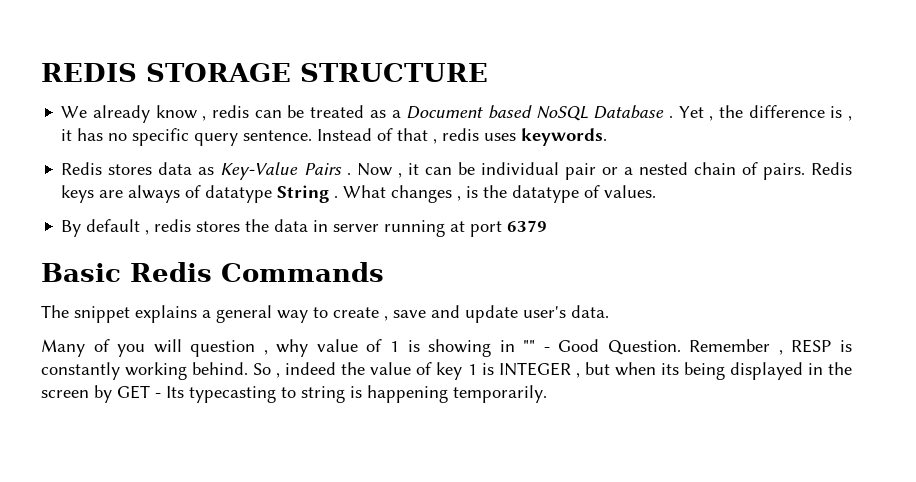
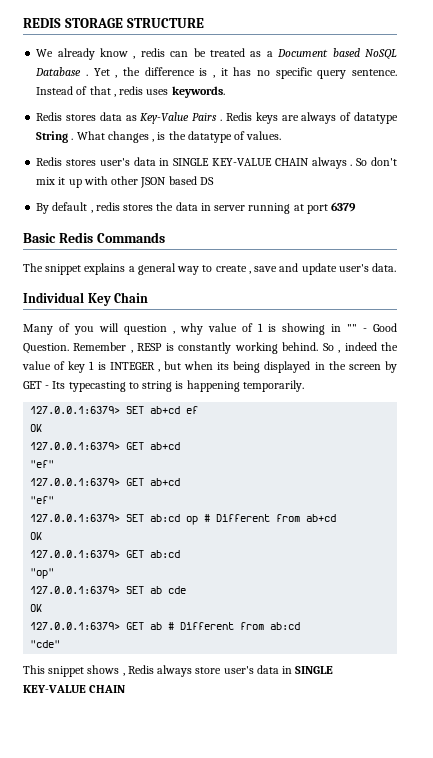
[356,162,805,180] Now , it can be individual pair or a nested chain of pairs. -> (223, 120) none
(657, 191) none -> [36,157,398,169] [36,176,214,188] // Redis stores user's data in SINGLE KEY-VALUE CHAIN always . So don't mix it up with other JSON based DS
(609, 311) none -> [23,292,149,306] // Individual Key Chain
(547, 394) none -> [30,406,199,414] [30,424,43,432] [30,442,181,450] [30,460,55,468] [30,478,181,486] [30,496,55,504] [30,514,337,525] [30,532,43,540] [30,550,181,558] [30,568,55,579] [30,586,187,594] [30,604,43,612] [30,622,301,630] [30,640,61,648] [23,665,334,677] [23,685,126,693] // 127.0.0.1:6379> SET ab+cd ef // OK // 127.0.0.1:6379> GET ab+cd // "ef" // 127.0.0.1:6379> GET ab+cd // "ef" // 127.0.0.1:6379> SET ab:cd op # Different from ab+cd // OK // 127.0.0.1:6379> GET ab:cd // "op" // 127.0.0.1:6379> SET ab cde // OK // 127.0.0.1:6379> GET ab # Different from ab:cd // "cde" // This snippet shows , Redis always store user's data in SINGLE KEY-VALUE CHAIN

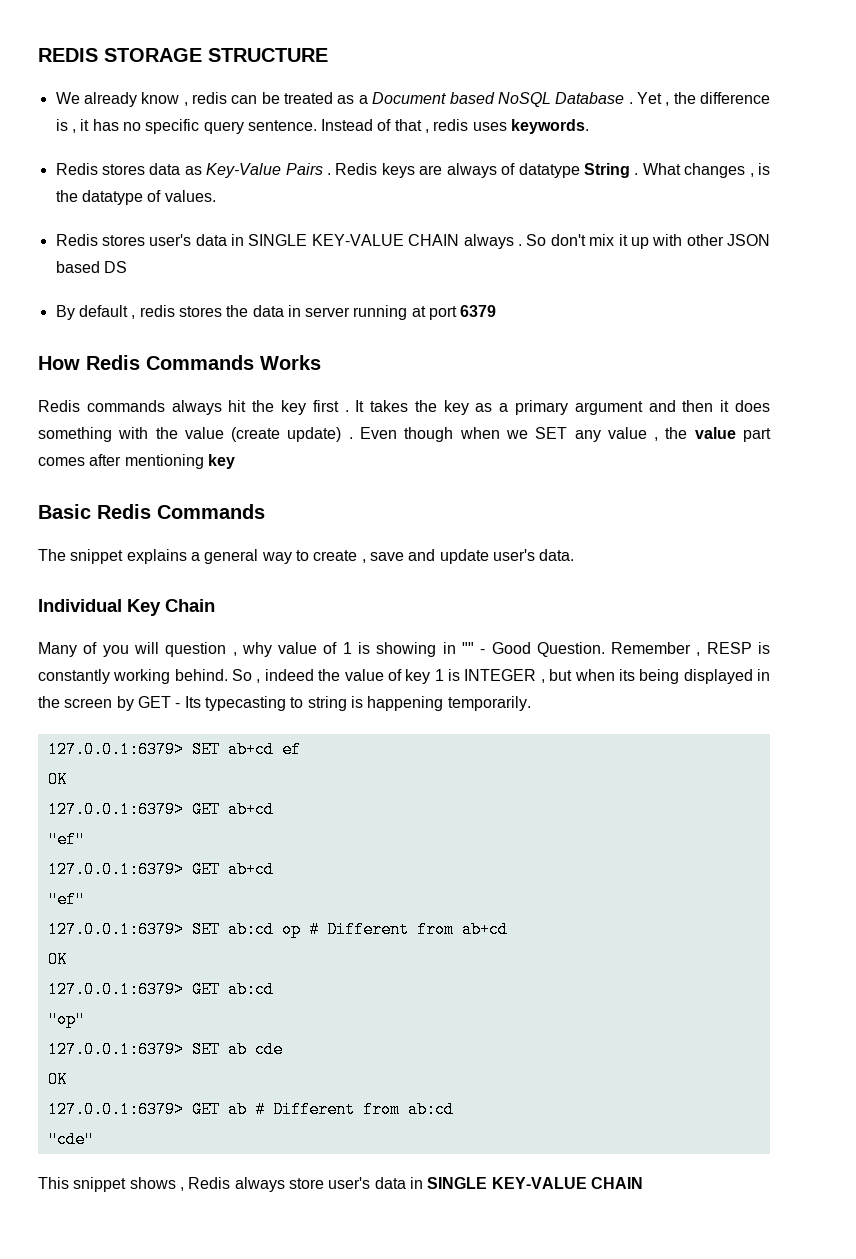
(357, 207) none -> [38,355,321,370] [38,400,770,415] [38,427,771,442] [38,454,235,469] // How Redis Commands Works // Redis commands always hit the key first . It takes the key as a primary argument and then it does something with the value (create update) . Even though when we SET any value , the value part comes after mentioning key

